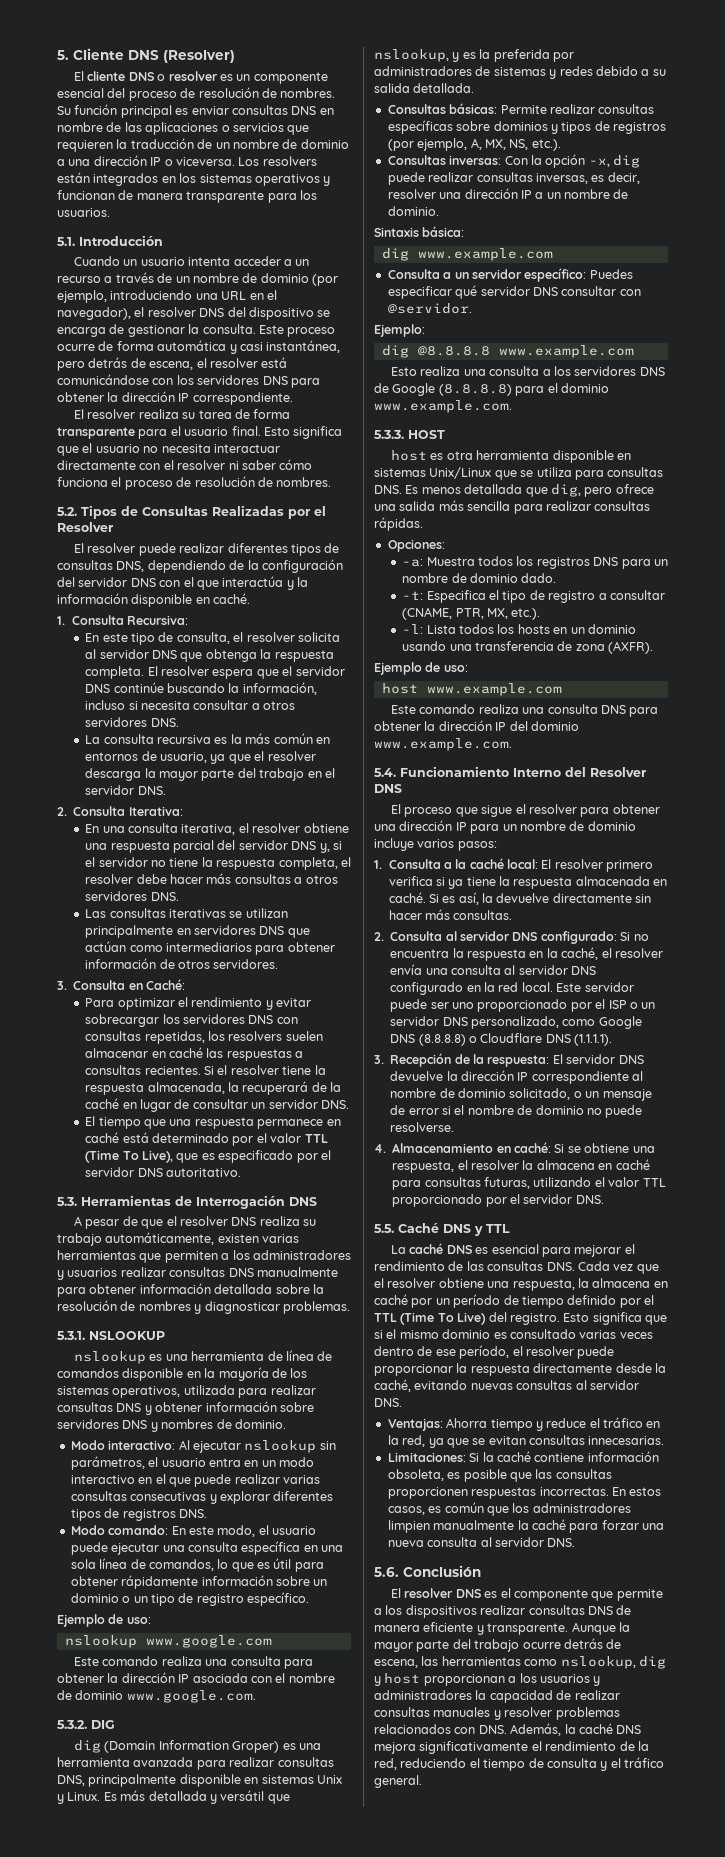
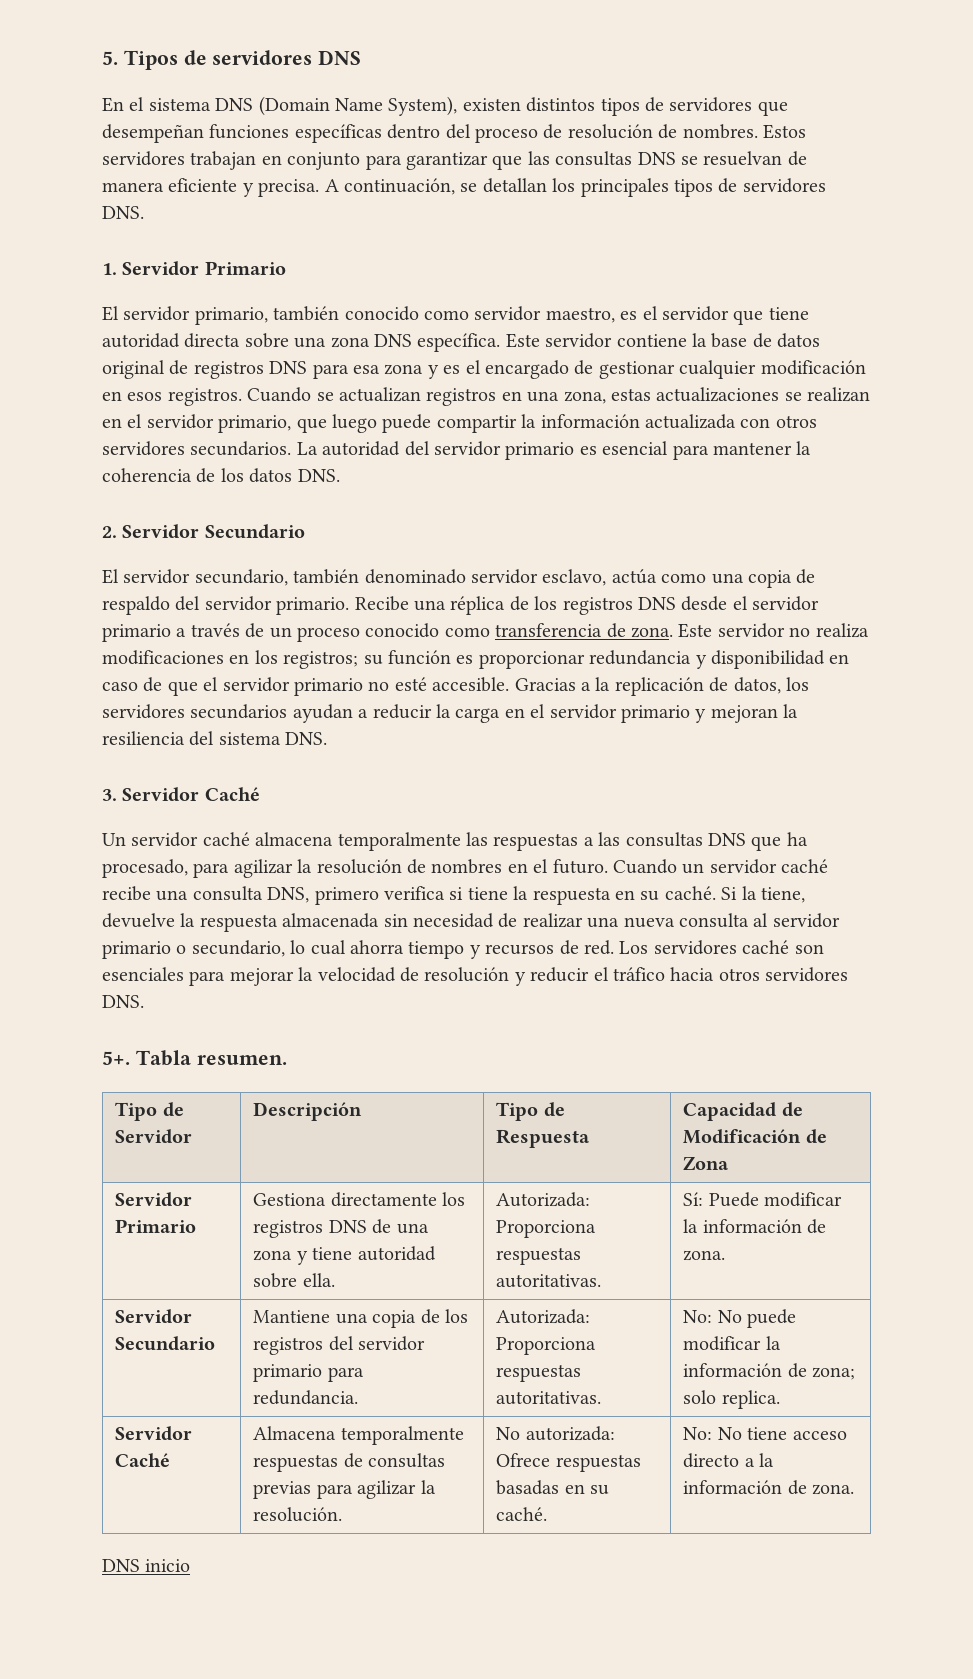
[73,48,235,63] [74,71,328,84] [57,88,104,98] Cliente DNS (Resolver) // El cliente DNS o resolver es un componente esencial -> [123,50,362,70] [102,96,788,116] [102,124,441,143] Tipos de servidores DNS // En el sistema DNS (Domain Name System), existen distintos tipos de servidores que desempeñan funciones específicas dentro
[57,104,334,118] [57,122,310,135] [57,138,349,152] [57,155,317,166] [57,172,331,186] [57,190,317,203] [57,208,110,217] [57,235,163,246] [74,256,310,266] [57,272,338,286] [57,290,277,303] [57,307,331,320] [57,324,336,337] [57,340,341,354] [57,357,288,371] [57,374,320,388] [57,391,293,405] [74,409,291,419] [57,426,343,439] [57,443,280,456] [57,459,313,470] [57,476,332,490] [57,505,326,519] [57,522,114,532] [74,543,340,556] [57,559,343,573] [57,576,308,590] [57,593,251,607] [57,615,188,625] [85,632,340,645] [85,649,334,662] [85,666,345,679] [85,682,317,695] [85,700,296,710] [85,717,179,727] [85,733,330,744] [85,751,316,764] [85,768,335,781] [85,785,166,795] [57,806,183,816] [85,823,349,835] [85,840,342,853] [85,857,351,870] [85,873,338,884] [85,891,179,901] [85,908,288,918] [85,925,310,938] [85,941,335,955] [85,958,279,969] [57,979,185,990] [85,997,312,1010] [85,1014,298,1027] [85,1031,323,1044] [85,1047,304,1061] [85,1065,326,1075] [85,1081,342,1095] [85,1098,349,1112] [85,1116,341,1129] [85,1132,328,1146] [85,1150,331,1163] [85,1167,242,1177] [57,1195,317,1209] [74,1216,317,1229] [57,1232,300,1246] [57,1250,351,1263] [57,1267,338,1280] [57,1283,324,1297] [57,1300,350,1314] [57,1331,165,1340] [74,1350,333,1364] [57,1367,308,1381] [57,1385,316,1398] [57,1401,314,1415] [57,1419,286,1432] [70,1440,336,1453] [70,1456,314,1470] [70,1474,320,1487] [70,1491,334,1504] [70,1508,207,1521] [70,1525,316,1537] [70,1541,343,1555] [70,1558,324,1572] [70,1575,328,1589] [70,1592,309,1606] [57,1614,151,1627] [64,1635,272,1648] [74,1656,313,1669] [57,1672,335,1683] [57,1690,256,1703] [57,1720,115,1729] [74,1740,321,1753] [57,1757,334,1770] [57,1774,342,1787] [57,1790,290,1804] [374,49,574,62] [374,66,666,79] [374,83,475,93] [387,103,655,114] [387,120,666,134] [387,138,561,151] [387,154,640,168] [387,172,640,185] [387,188,629,199] [387,206,439,216] [374,226,465,237] [381,248,553,261] [387,268,633,282] [387,285,641,299] [387,303,472,314] [374,324,425,337] [381,345,634,358] [391,366,665,376] [374,383,609,396] [374,400,512,413] [374,430,445,439] [391,450,631,463] [374,467,664,480] [374,484,654,497] [374,500,651,514] [374,517,423,531] [387,539,445,552] [402,556,668,569] [402,573,557,583] [402,590,665,603] [402,607,541,620] [402,624,636,634] [402,641,654,654] [374,662,468,675] [381,683,562,696] [391,704,659,717] [374,720,579,731] [374,738,512,751] [374,766,647,777] [374,784,402,793] [391,804,660,817] [374,820,636,834] [374,838,497,851] [374,858,603,869] Su función principal es enviar consultas DNS en nombre de las aplicaciones o servicios que requieren la traducción de un nombre de dominio a una dirección IP o viceversa. Los resolvers están integrados en los sistemas operativos y funcionan de manera transparente para los usuarios. // 5.1. Introducción // Cuando un usuario intenta acceder a un recurso a través de un nombre de dominio (por ejemplo, introduciendo una URL en el navegador), el resolver DNS del dispositivo se encarga de gestionar la consulta. Este proceso ocurre de forma automática y casi instantánea, pero detrás de escena, el resolver está comunicándose con los servidores DNS para obtener la dirección IP correspondiente. // El resolver realiza su tarea de forma transparente para el usuario final. Esto significa que el usuario no necesita interactuar directamente con el resolver ni saber cómo funciona el proceso de resolución de nombres. // 5.2. Tipos de Consultas Realizadas por el Resolver // El resolver puede realizar diferentes tipos de consultas DNS, dependiendo de la configuración del servidor DNS con el que interactúa y la información disponible en caché. // 1. Consulta Recursiva: // En este tipo de consulta, el resolver solicita al servidor DNS que obtenga la respuesta completa. El resolver espera que el servidor DNS continúe buscando la información, incluso si necesita consultar a otros servidores DNS. // La consulta recursiva es la más común en entornos de usuario, ya que el resolver descarga la mayor parte del trabajo en el servidor DNS. // 2. Consulta Iterativa: // En una consulta iterativa, el resolver obtiene una respuesta parcial del servidor DNS y, si el servidor no tiene la respuesta completa, el resolver debe hacer más consultas a otros servidores DNS. // Las consultas iterativas se utilizan principalmente en servidores DNS que actúan como intermediarios para obtener información de otros servidores. // 3. Consulta en Caché: // Para optimizar el rendimiento y evitar sobrecargar los servidores DNS con consultas repetidas, los resolvers suelen almacenar en caché las respuestas a consultas recientes. Si el resolver tiene la respuesta almacenada, la recuperará de la caché en lugar de consultar un servidor DNS. // El tiempo que una respuesta permanece en caché está determinado por el valor TTL (Time To Live), que es especificado por el servidor DNS autoritativo. // 5.3. Herramientas de Interrogación DNS // A pesar de que el resolver DNS realiza su trabajo automáticamente, existen varias herramientas que permiten a los administradores y usuarios realizar consultas DNS manualmente para obtener información detallada sobre la resolución de nombres y diagnosticar problemas. // 5.3.1. NSLOOKUP // nslookup es una herramienta de línea de comandos disponible en la mayoría de los sistemas operativos, utilizada para realizar consultas DNS y obtener información sobre servidores DNS y nombres de dominio. // Modo interactivo: Al ejecutar nslookup sin parámetros, el usuario entra en un modo interactivo en el que puede realizar varias consultas consecutivas y explorar diferentes tipos de registros DNS. // Modo comando: En este modo, el usuario puede ejecutar una consulta específica en una sola línea de comandos, lo que es útil para obtener rápidamente información sobre un dominio o un tipo de registro específico. // Ejemplo de uso: // nslookup www.google.com // Este comando realiza una consulta para obtener la dirección IP asociada con el nombre de dominio www.google.com. // 5.3.2. DIG // dig (Domain Information Groper) es una herramienta avanzada para realizar consultas DNS, principalmente disponible en sistemas Unix y Linux. Es más detallada y versátil que nslookup, y es la preferida por administradores de sistemas y redes debido a su salida detallada. // Consultas básicas: Permite realizar consultas específicas sobre dominios y tipos de registros (por ejemplo, A, MX, NS, etc.). // Consultas inversas: Con la opción -x, dig puede realizar consultas inversas, es decir, resolver una dirección IP a un nombre de dominio. // Sintaxis básica: // dig www.example.com // Consulta a un servidor específico: Puedes especificar qué servidor DNS consultar con @servidor. // Ejemplo: // dig @8.8.8.8 www.example.com // Esto realiza una consulta a los servidores DNS de Google (8.8.8.8) para el dominio www.example.com. // 5.3.3. HOST // host es otra herramienta disponible en sistemas Unix/Linux que se utiliza para consultas DNS. Es menos detallada que dig, pero ofrece una salida más sencilla para realizar consultas rápidas. // Opciones: // -a: Muestra todos los registros DNS para un nombre de dominio dado. // -t: Especifica el tipo de registro a consultar (CNAME, PTR, MX, etc.). // -l: Lista todos los hosts en un dominio usando una transferencia de zona (AXFR). // Ejemplo de uso: // host www.example.com // Este comando realiza una consulta DNS para obtener la dirección IP del dominio www.example.com. // 5.4. Funcionamiento Interno del Resolver DNS // El proceso que sigue el resolver para obtener una dirección IP para un nombre de dominio incluye varios pasos: // 1. Consulta a la caché local: El resolver -> [762,124,806,139] [102,151,807,170] [102,178,826,197] [102,206,144,219] [102,261,286,276] [102,306,809,325] [102,333,821,352] [102,360,866,379] [102,387,871,406] [102,414,817,433] [102,441,812,460] [102,468,340,483] [102,524,305,539] [102,569,816,588] [102,596,820,615] [102,623,869,642] [102,650,850,669] [102,677,809,696] [102,704,799,723] [102,731,328,746] [102,787,260,802] [102,832,808,851] [102,859,829,878] [102,886,310,903] Estos servidores trabajan en conjunto para garantizar que las consultas DNS se resuelvan de manera eficiente y precisa. A continuación, se detallan los principales tipos de servidores DNS. // 1. Servidor Primario // El servidor primario, también conocido como servidor maestro, es el servidor que tiene autoridad directa sobre una zona DNS específica. Este servidor contiene la base de datos original de registros DNS para esa zona y es el encargado de gestionar cualquier modificación en esos registros. Cuando se actualizan registros en una zona, estas actualizaciones se realizan en el servidor primario, que luego puede compartir la información actualizada con otros servidores secundarios. La autoridad del servidor primario es esencial para mantener la coherencia de los datos DNS. // 2. Servidor Secundario // El servidor secundario, también denominado servidor esclavo, actúa como una copia de respaldo del servidor primario. Recibe una réplica de los registros DNS desde el servidor primario a través de un proceso conocido como transferencia de zona. Este servidor no realiza modificaciones en los registros; su función es proporcionar redundancia y disponibilidad en caso de que el servidor primario no esté accesible. Gracias a la replicación de datos, los servidores secundarios ayudan a reducir la carga en el servidor primario y mejoran la resiliencia del sistema DNS. // 3. Servidor Caché // Un servidor caché almacena temporalmente las respuestas a las consultas DNS que ha procesado, para agilizar la resolución de nombres en el futuro. Cuando un servidor caché recibe una consulta DNS,
[448,876,668,889] [388,892,652,905] [388,909,513,920] [374,931,649,944] [390,947,663,961] [390,964,597,975] [390,982,634,995] [390,999,656,1012] [390,1016,642,1029] [390,1033,613,1046] [374,1053,644,1067] [390,1070,644,1084] [390,1088,652,1101] [390,1105,643,1118] [390,1122,455,1132] [374,1142,655,1153] [392,1159,650,1173] [392,1177,666,1190] [392,1194,604,1207] [374,1223,510,1236] [391,1243,635,1257] [374,1261,659,1274] [374,1278,668,1291] [374,1294,654,1308] [374,1312,667,1325] [374,1329,653,1339] [374,1345,615,1359] [374,1363,666,1376] [374,1379,639,1392] [374,1398,402,1407] [387,1417,661,1431] [387,1435,665,1448] [387,1451,659,1462] [387,1469,612,1482] [387,1487,662,1499] [387,1502,631,1516] [387,1519,639,1533] ya tiene la respuesta almacenada en caché. Si es así, la devuelve directamente sin hacer más consultas. // 2. Consulta al servidor DNS configurado: Si no encuentra la respuesta en la caché, el resolver envía una consulta al servidor DNS configurado en la red local. Este servidor puede ser uno proporcionado por el ISP o un servidor DNS personalizado, como Google DNS (8.8.8.8) o Cloudflare DNS (1.1.1.1). // 3. Recepción de la respuesta: El servidor DNS devuelve la dirección IP correspondiente al nombre de dominio solicitado, o un mensaje de error si el nombre de dominio no puede resolverse. // 4. Almacenamiento en caché: Si se obtiene una respuesta, el resolver la almacena en caché para consultas futuras, utilizando el valor TTL proporcionado por el servidor DNS. // 5.5. Caché DNS y TTL // La caché DNS es esencial para mejorar el rendimiento de las consultas DNS. Cada vez que el resolver obtiene una respuesta, la almacena en caché por un período de tiempo definido por el TTL (Time To Live) del registro. Esto significa que si el mismo dominio es consultado varias veces dentro de ese período, el resolver puede proporcionar la respuesta directamente desde la caché, evitando nuevas consultas al servidor DNS. // Ventajas: Ahorra tiempo y reduce el tráfico en la red, ya que se evitan consultas innecesarias. // Limitaciones: Si la caché contiene información obsoleta, es posible que las consultas proporcionen respuestas incorrectas. En estos casos, es común que los administradores limpien manualmente la caché para forzar -> [467,886,805,905] [102,913,583,932] tiene la respuesta en su caché. Si la tiene, devuelve la respuesta almacenada sin necesidad de realizar
[547,1538,576,1547] [374,1565,481,1577] [391,1588,663,1601] [374,1605,632,1618] [374,1622,630,1635] [374,1638,622,1652] [374,1656,666,1669] [374,1673,601,1686] [374,1690,620,1703] [374,1707,620,1720] [374,1723,642,1736] [374,1741,649,1754] [374,1757,664,1771] [374,1775,422,1788] DNS. // 5.6. Conclusión // El resolver DNS es el componente que permite a los dispositivos realizar consultas DNS de manera eficiente y transparente. Aunque la mayor parte del trabajo ocurre detrás de escena, las herramientas como nslookup, dig y host proporcionan a los usuarios y administradores la capacidad de realizar consultas manuales y resolver problemas relacionados con DNS. Además, la caché DNS mejora significativamente el rendimiento de la red, reduciendo el tiempo de consulta y el tráfico general. -> [102,940,824,959] [102,967,849,986] [102,995,144,1008] [102,1050,287,1066] [115,1102,184,1121] [115,1129,193,1144] [253,1102,363,1121] [496,1102,565,1121] [496,1129,591,1148] [683,1102,803,1121] [683,1129,827,1144] [683,1156,730,1170] [115,1192,193,1207] [115,1219,197,1233] [253,1192,466,1207] [253,1219,429,1238] [253,1246,436,1265] [253,1273,335,1288] [496,1192,591,1207] [496,1220,597,1238] [496,1247,582,1265] [496,1274,602,1288] [683,1192,843,1207] [683,1219,827,1234] [683,1250,726,1261] [115,1309,193,1324] [115,1336,216,1351] [253,1309,469,1328] [253,1336,426,1355] [253,1364,364,1382] [253,1390,359,1405] [496,1309,591,1324] [496,1337,597,1355] [496,1364,582,1382] [496,1391,602,1405] [683,1309,797,1328] [683,1336,781,1351] [683,1363,856,1380] [683,1390,780,1409] [115,1426,193,1441] [115,1453,171,1467] [253,1426,464,1445] [253,1453,446,1472] [253,1480,436,1499] [253,1507,343,1522] [496,1426,615,1441] [496,1453,641,1472] [496,1480,610,1495] [496,1507,548,1521] [683,1427,847,1440] [683,1453,775,1468] [683,1480,855,1495] [102,1559,191,1572] primario o secundario, lo cual ahorra tiempo y recursos de red. Los servidores caché son esenciales para mejorar la velocidad de resolución y reducir el tráfico hacia otros servidores DNS. // 5+. Tabla resumen. // Tipo de Servidor | Descripción | Tipo de Respuesta | Capacidad de Modificación de Zona // Servidor Primario | Gestiona directamente los registros DNS de una zona y tiene autoridad sobre ella. | Autorizada: Proporciona respuestas autoritativas. | Sí: Puede modificar la información de zona. // Servidor Secundario | Mantiene una copia de los registros del servidor primario para redundancia. | Autorizada: Proporciona respuestas autoritativas. | No: No puede modificar la información de zona; solo replica. // Servidor Caché | Almacena temporalmente respuestas de consultas previas para agilizar la resolución. | No autorizada: Ofrece respuestas basadas en su caché. | No: No tiene acceso directo a la información de zona. // DNS inicio

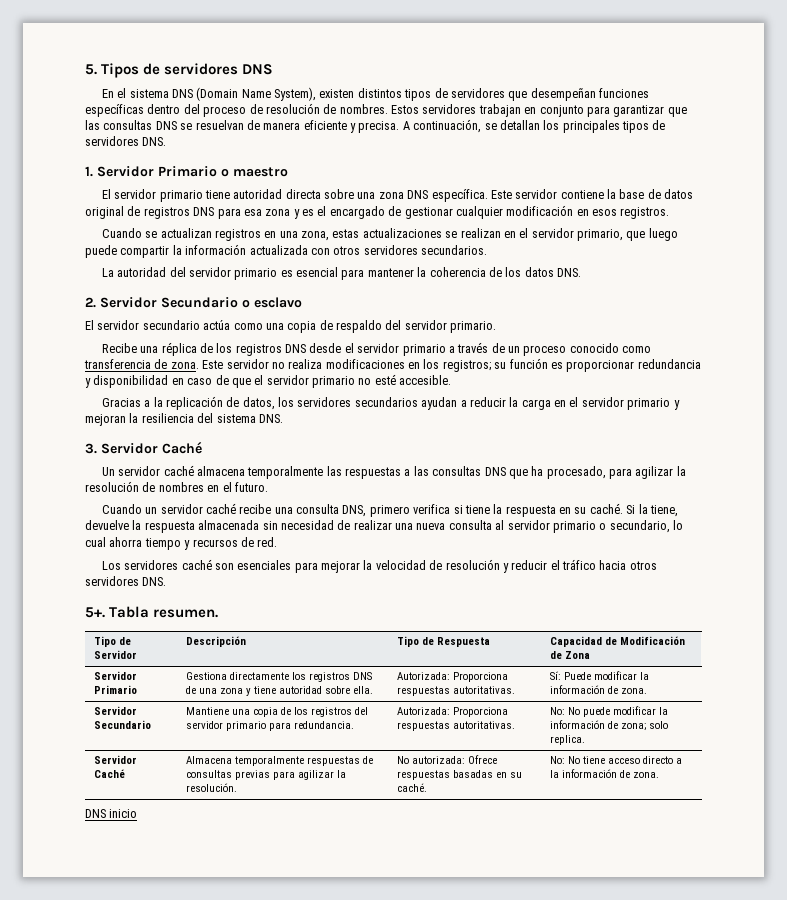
[102,306,764,325] // El servidor primario, también conocido como servidor maestro, es el servidor que -> [221,167,288,177] [101,189,203,202] o maestro // El servidor primario
(242, 397) none -> (670, 213) //
(292, 448) none -> (487, 250) //
[102,569,607,586] // El servidor secundario, también denominado servidor esclavo, -> [242,297,302,308] [85,320,200,330] o esclavo // El servidor secundario
(350, 606) none -> (497, 327) //
(510, 684) none -> (452, 380) //
(608, 866) none -> (268, 487) //
(614, 947) none -> (278, 542) //

